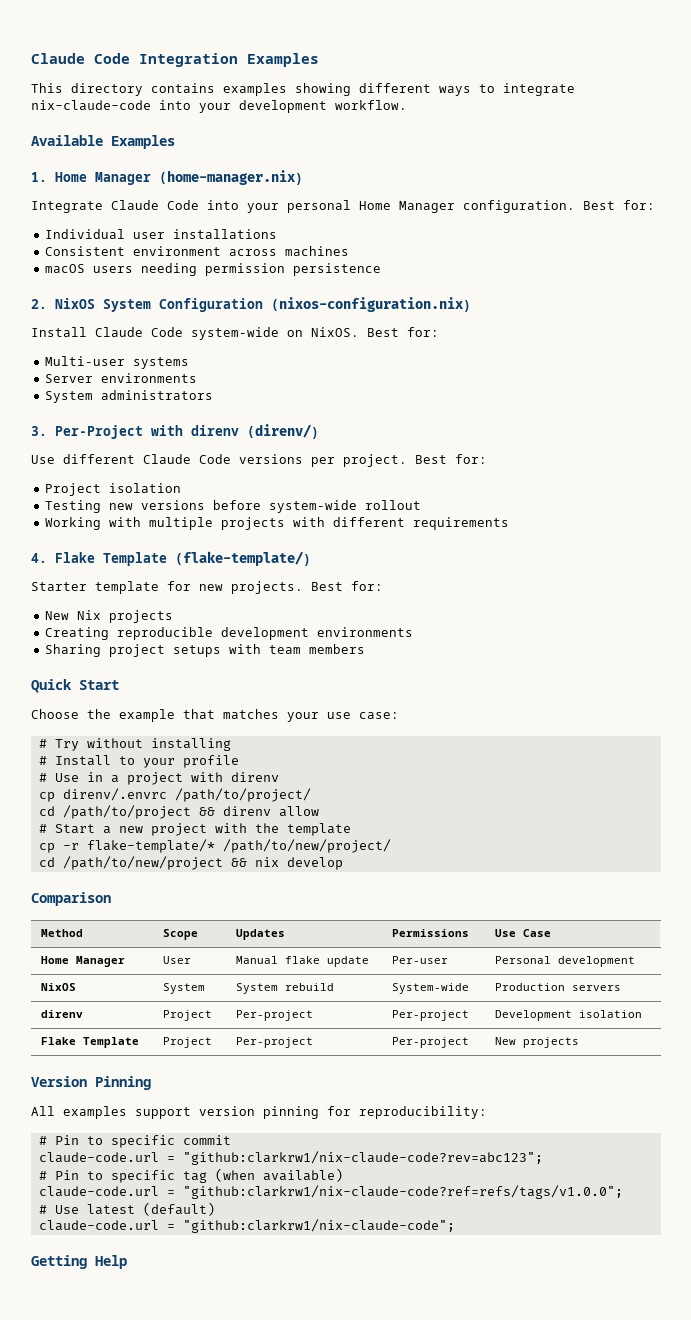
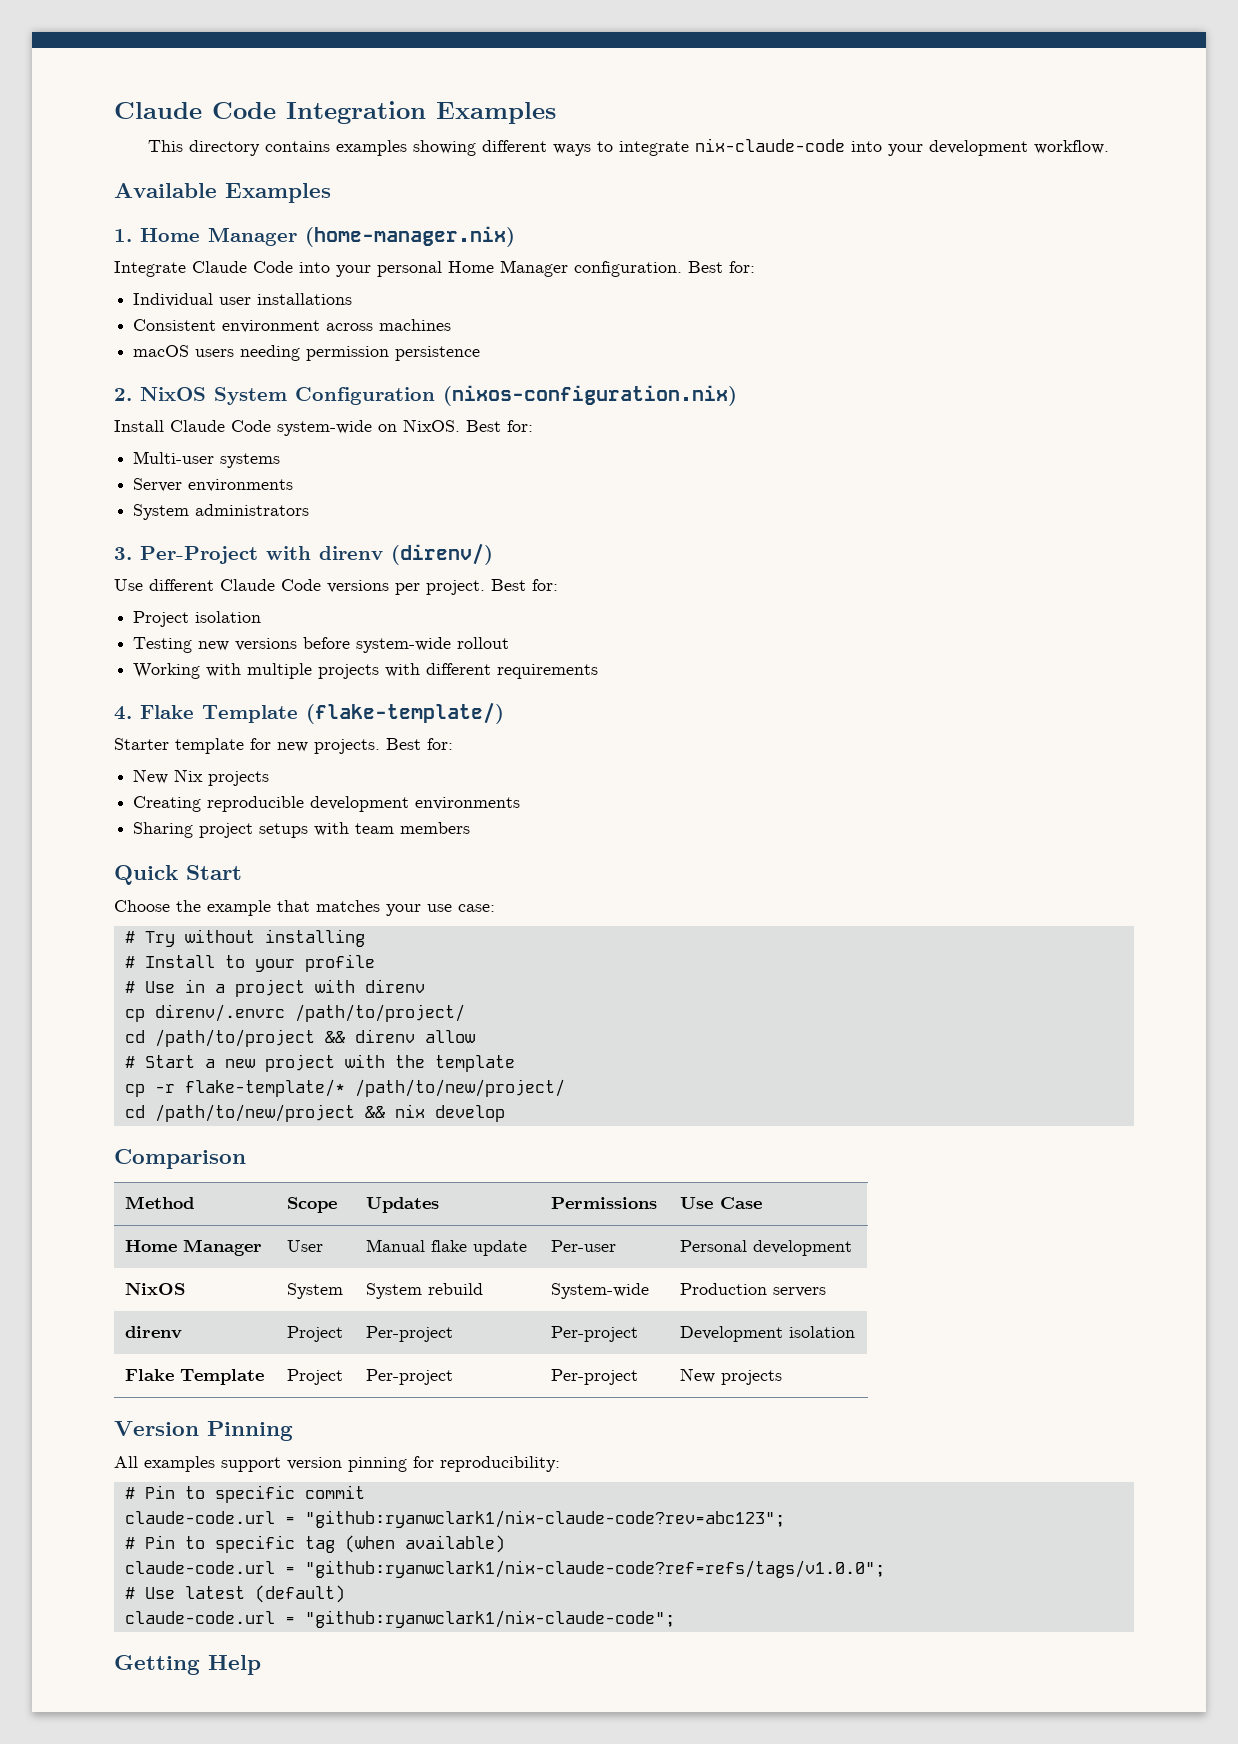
[182,1151,543,1165] "github:clarkrw1/nix-claude-code?rev=abc123"; -> [304,1510,785,1528] "github:ryanwclark1/nix-claude-code?rev=abc123";
[182,1185,623,1199] "github:clarkrw1/nix-claude-code?ref=refs/tags/v1.0.0"; -> [304,1560,885,1578] "github:ryanwclark1/nix-claude-code?ref=refs/tags/v1.0.0";
[182,1219,455,1233] "github:clarkrw1/nix-claude-code"; -> [304,1610,675,1628] "github:ryanwclark1/nix-claude-code";

